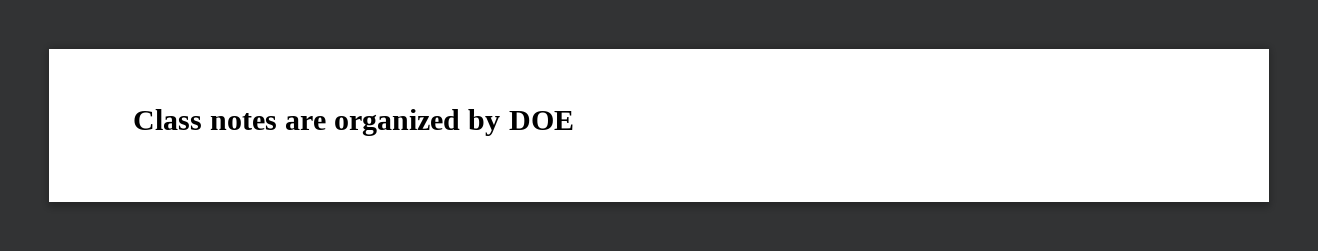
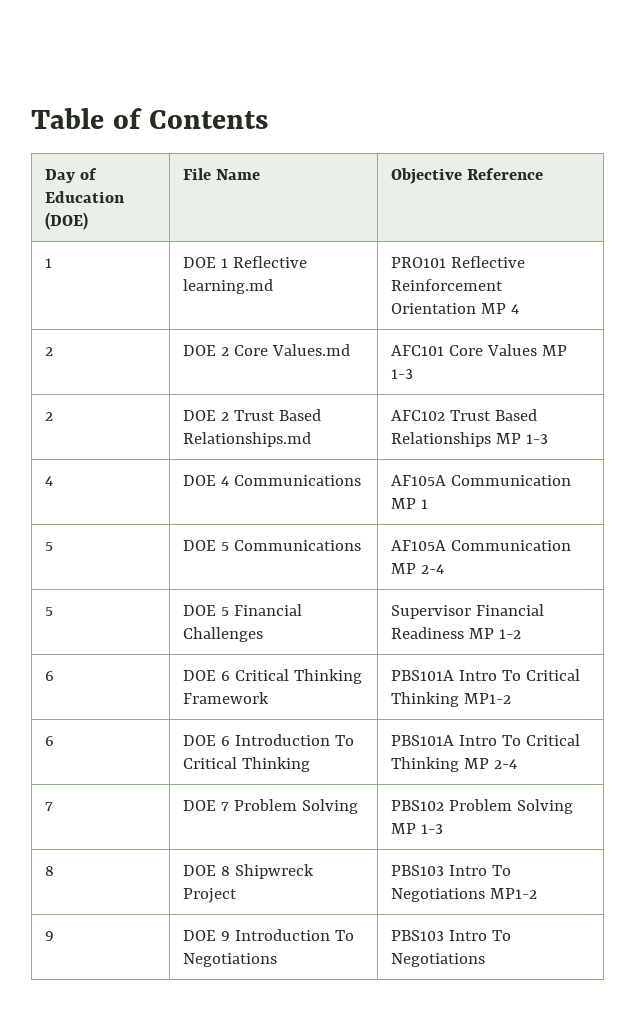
[133,109,574,136] Class notes are organized by DOE -> [31,108,268,129] [44,168,97,183] [44,191,125,203] [44,212,88,230] [182,168,260,180] [390,168,543,184] [44,258,52,268] [182,256,308,268] [182,279,273,294] [390,256,525,268] [390,279,503,291] [390,303,520,314] [44,347,53,356] [182,344,351,356] [390,344,568,356] [390,369,413,379] [44,412,53,421] [182,409,322,421] [182,432,311,447] [390,409,538,421] [390,432,549,447] [44,476,53,486] [182,475,362,486] [390,475,571,486] [390,498,428,509] [44,542,53,551] [182,540,362,551] [390,540,571,551] [390,563,444,574] [44,607,53,616] [182,604,303,616] [182,627,263,642] [390,604,544,619] [390,627,522,639] [44,671,54,681] [182,669,363,684] [182,692,269,704] [390,669,581,681] [390,692,511,707] [44,736,54,746] [182,734,355,746] [182,757,310,772] [390,734,581,746] [390,757,518,772] [44,802,53,811] [182,799,359,814] [390,799,574,814] [390,823,443,834] [44,866,54,876] [182,864,315,879] [182,888,237,903] [390,865,512,876] [390,888,537,902] [44,931,54,941] [182,929,355,941] [182,953,277,967] [390,930,512,941] [390,953,485,967] Table of Contents // Day of Education (DOE) | File Name | Objective Reference // 1 | DOE 1 Reflective learning.md | PRO101 Reflective Reinforcement Orientation MP 4 // 2 | DOE 2 Core Values.md | AFC101 Core Values MP 1-3 // 2 | DOE 2 Trust Based Relationships.md | AFC102 Trust Based Relationships MP 1-3 // 4 | DOE 4 Communications | AF105A Communication MP 1 // 5 | DOE 5 Communications | AF105A Communication MP 2-4 // 5 | DOE 5 Financial Challenges | Supervisor Financial Readiness MP 1-2 // 6 | DOE 6 Critical Thinking Framework | PBS101A Intro To Critical Thinking MP1-2 // 6 | DOE 6 Introduction To Critical Thinking | PBS101A Intro To Critical Thinking MP 2-4 // 7 | DOE 7 Problem Solving | PBS102 Problem Solving MP 1-3 // 8 | DOE 8 Shipwreck Project | PBS103 Intro To Negotiations MP1-2 // 9 | DOE 9 Introduction To Negotiations | PBS103 Intro To Negotiations

